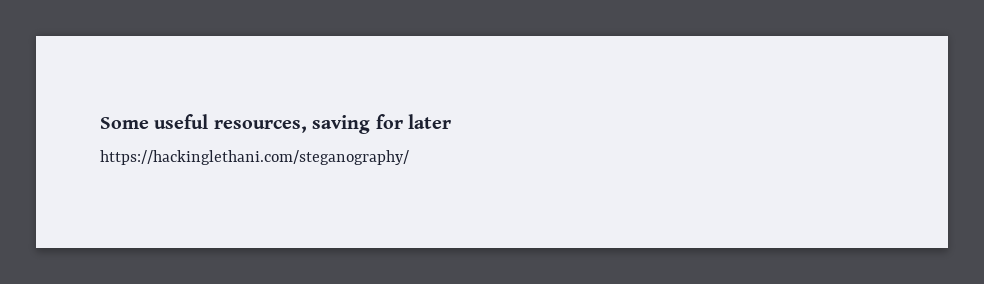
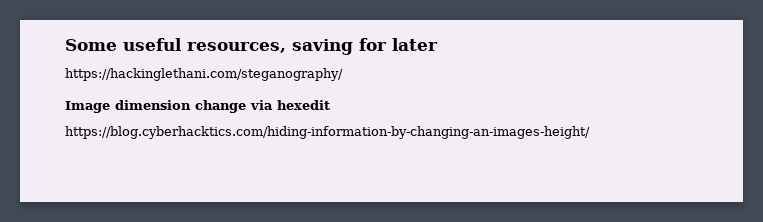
(409, 157) none -> [65,100,330,113] [65,126,590,139] // Image dimension change via hexedit // https://blog.cyberhacktics.com/hiding-information-by-changing-an-images-height/

